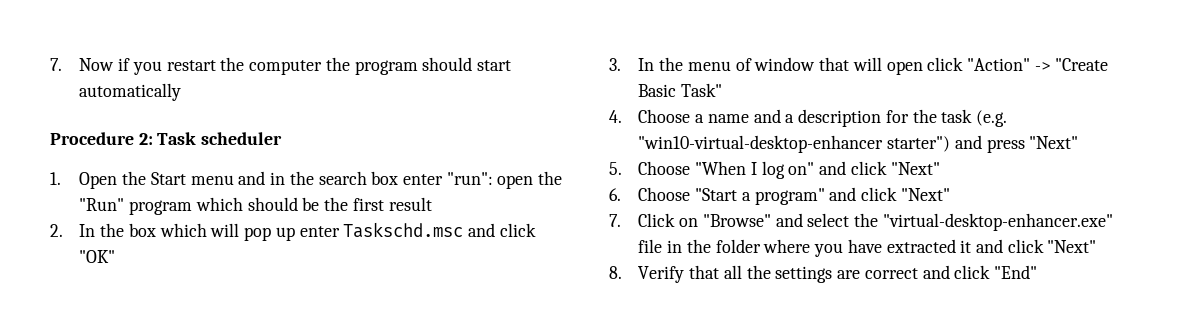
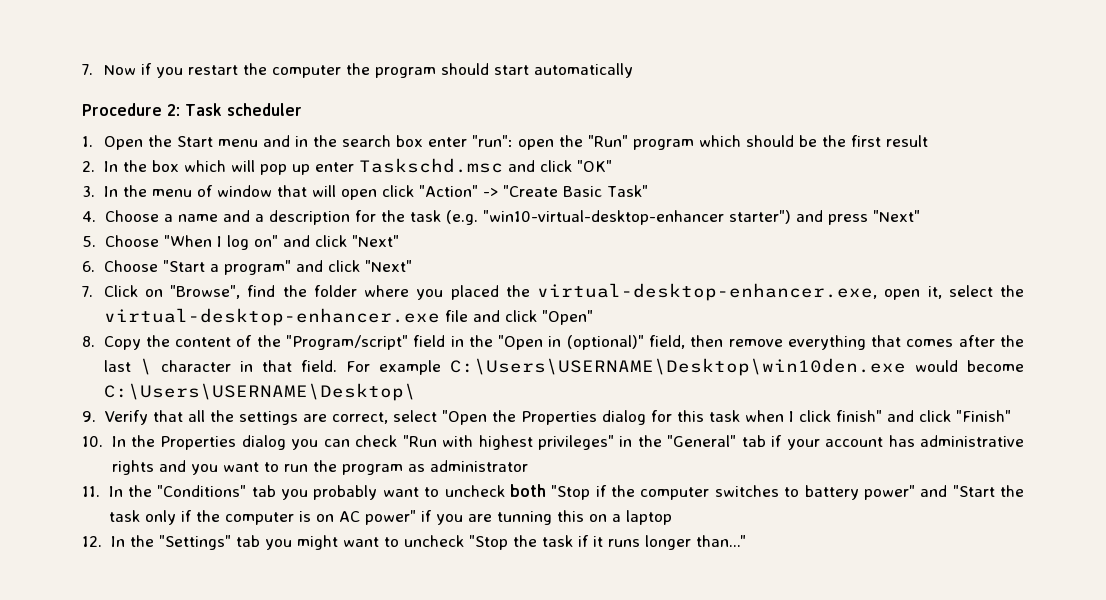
[702,213,1113,231] [638,239,1097,257] [609,266,622,279] "Browse" and select the "virtual-desktop-enhancer.exe" file in the folder where you have extracted it and click "Next" // 8. -> [170,283,1024,301] [103,308,593,326] [82,335,1025,350] [103,358,1024,376] [103,383,416,401] [82,411,96,422] "Browse", find the folder where you placed the virtual-desktop-enhancer.exe, open it, select the virtual-desktop-enhancer.exe file and click "Open" // 8. Copy the content of the "Program/script" field in the "Open in (optional)" field, then remove everything that comes after the last \ character in that field. For example C:\Users\USERNAME\Desktop\win10den.exe would become C:\Users\USERNAME\Desktop\ // 9.
[864,265,1038,279] correct and click "End" -> [332,410,1012,425] [82,435,1024,450] [111,460,528,475] [82,484,1024,500] [108,510,672,525] [82,535,747,550] correct, select "Open the Properties dialog for this task when I click finish" and click "Finish" // 10. In the Properties dialog you can check "Run with highest privileges" in the "General" tab if your account has administrative rights and you want to run the program as administrator // 11. In the "Conditions" tab you probably want to uncheck both "Stop if the computer switches to battery power" and "Start the task only if the computer is on AC power" if you are tunning this on a laptop // 12. In the "Settings" tab you might want to uncheck "Stop the task if it runs longer than..."

